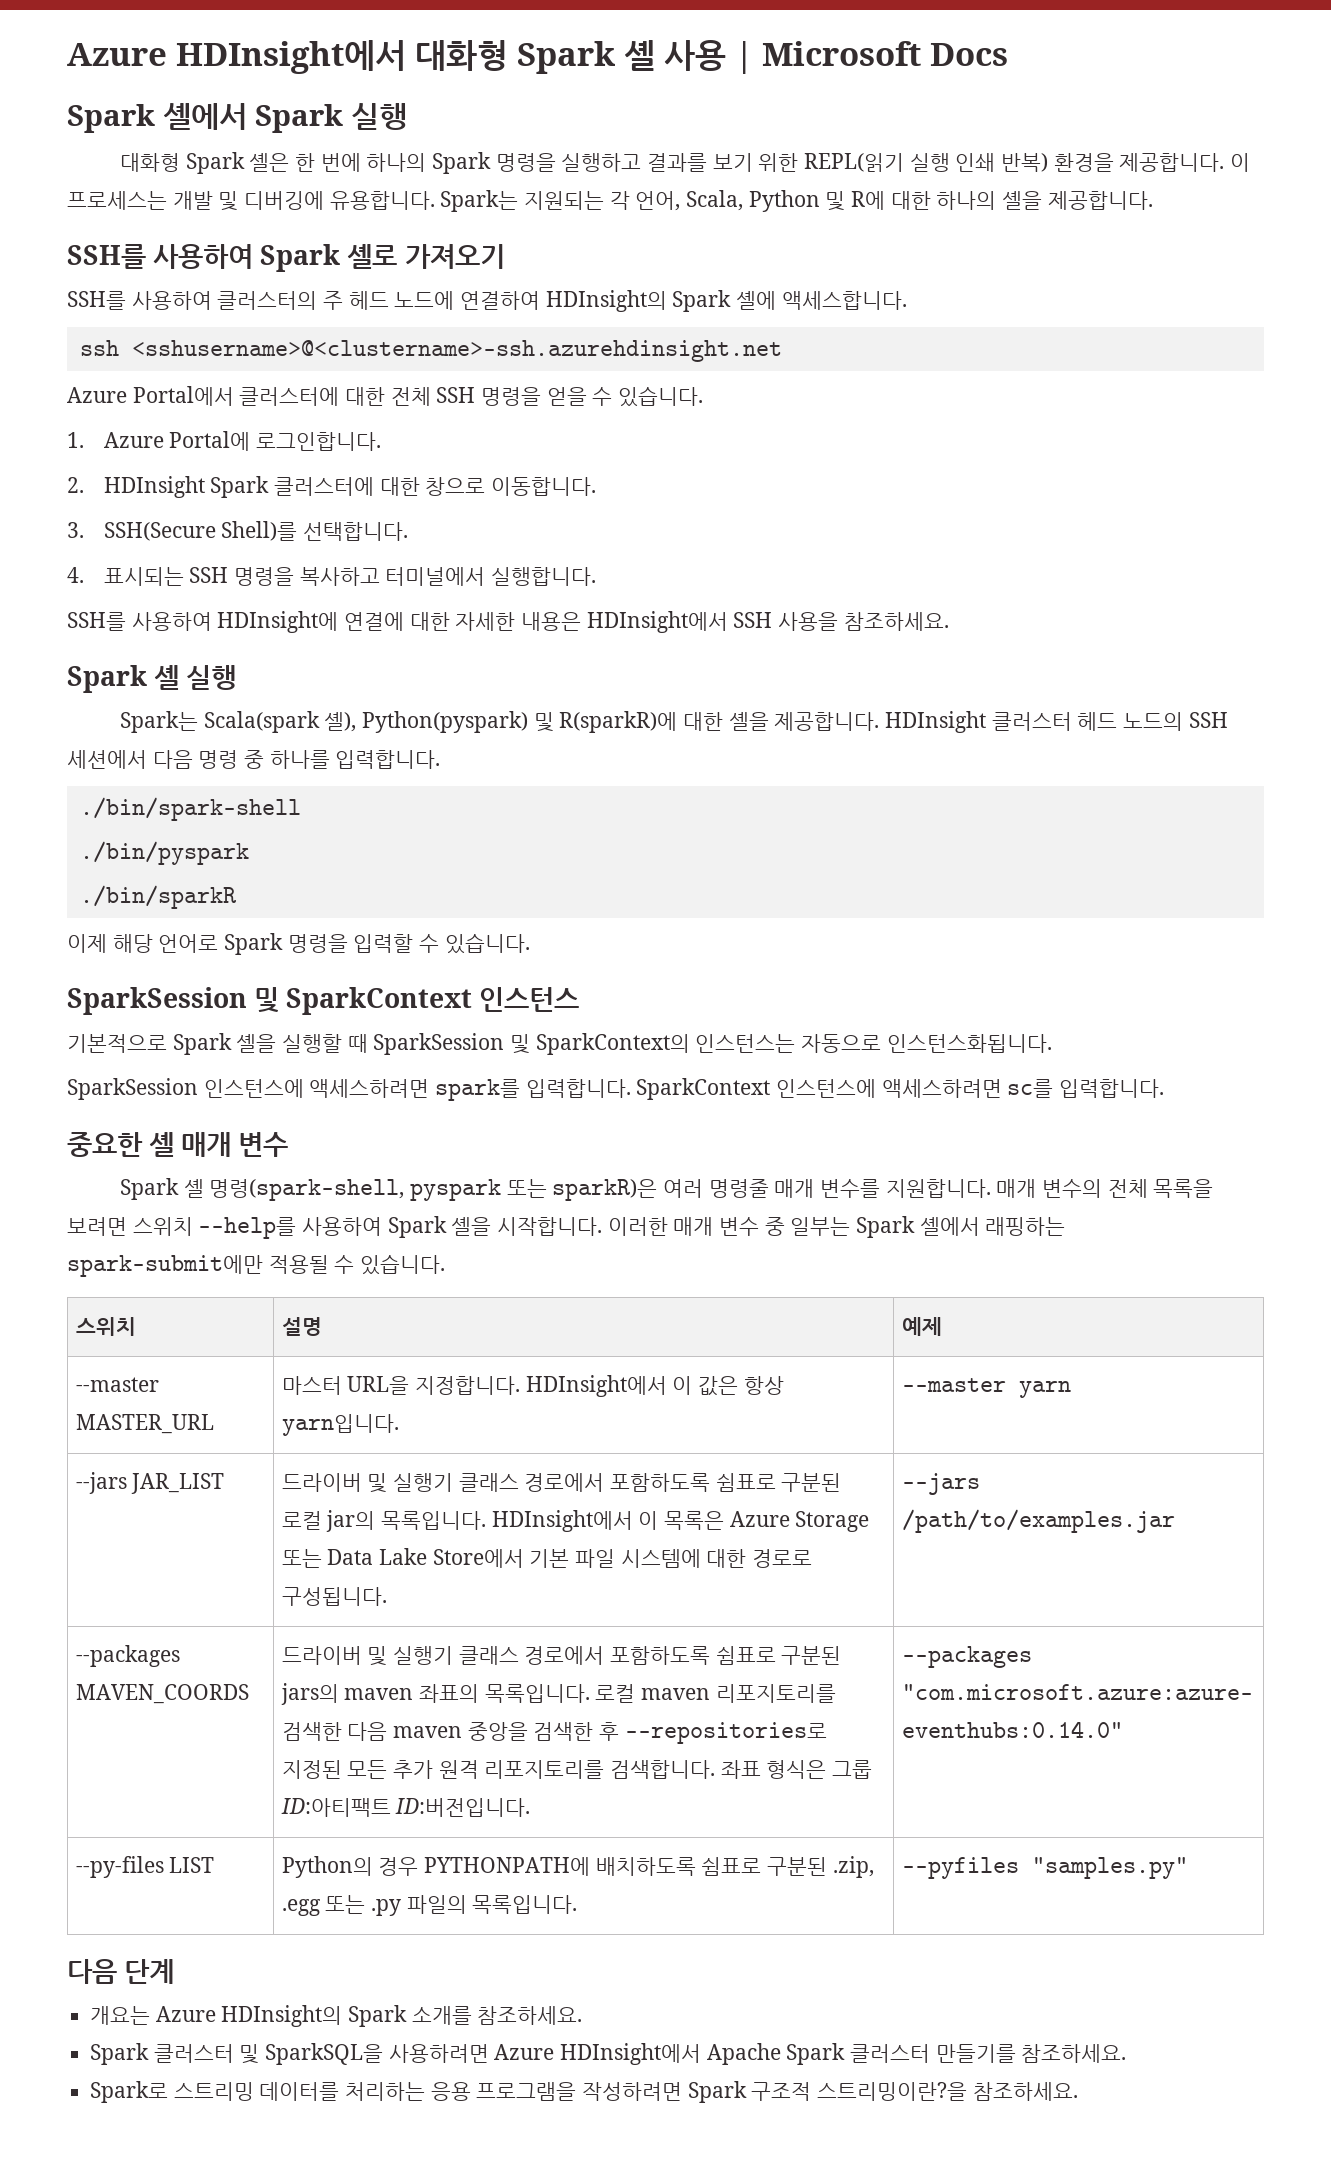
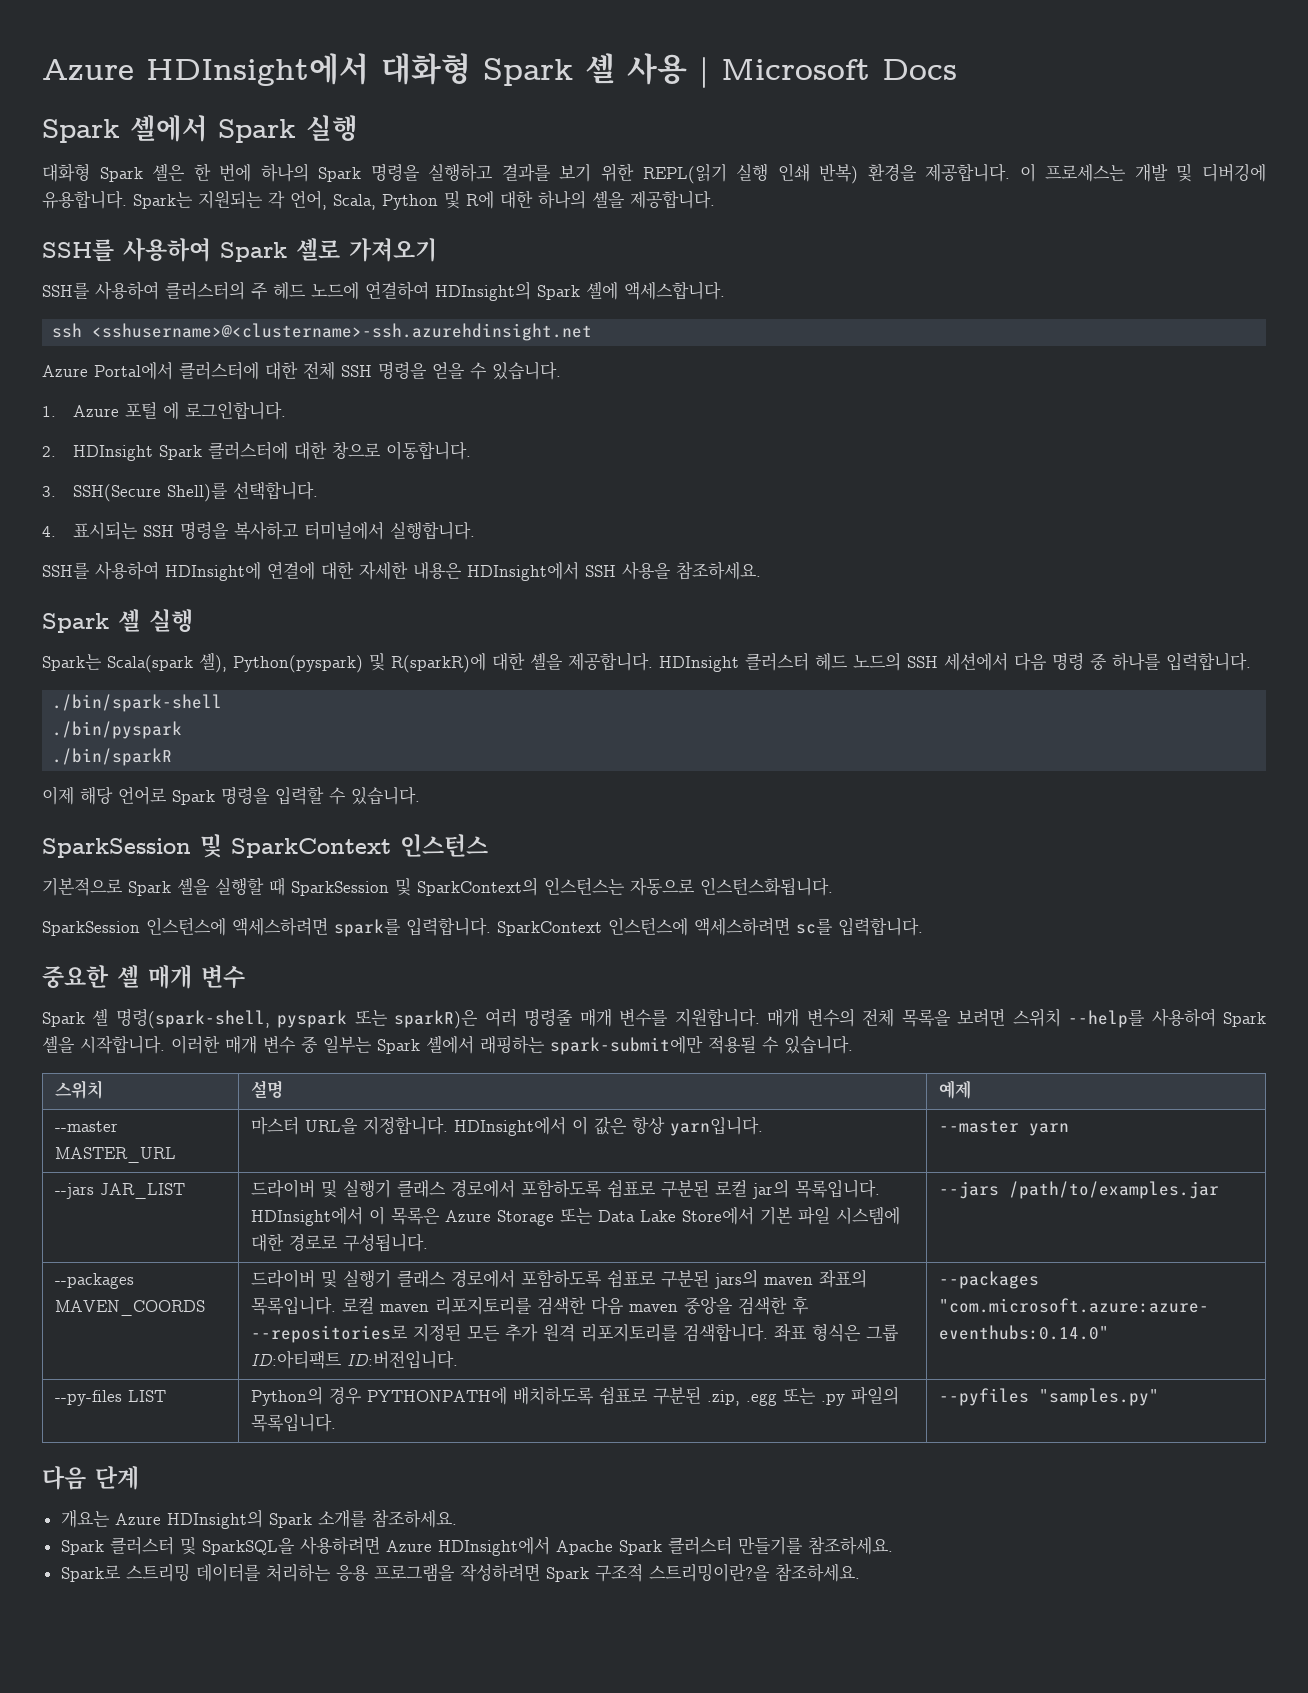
[169,431,251,451] Portal에 -> [124,402,179,420] 포털 에

